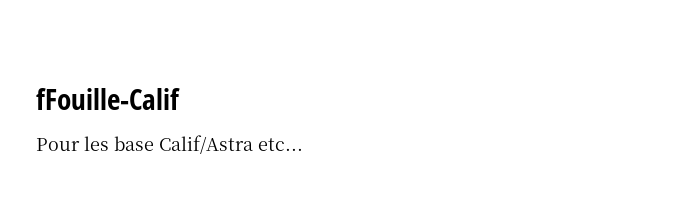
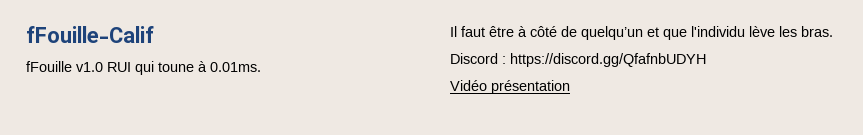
[36,135,303,154] Pour les base Calif/Astra etc... -> [26,61,261,75] [450,26,833,40] [450,53,706,67] [450,80,570,94] fFouille v1.0 RUI qui toune à 0.01ms. // Il faut être à côté de quelqu’un et que l'individu lève les bras. // Discord : https://discord.gg/QfafnbUDYH // Vidéo présentation

